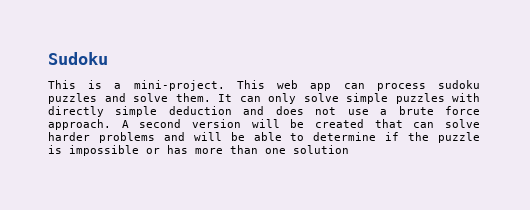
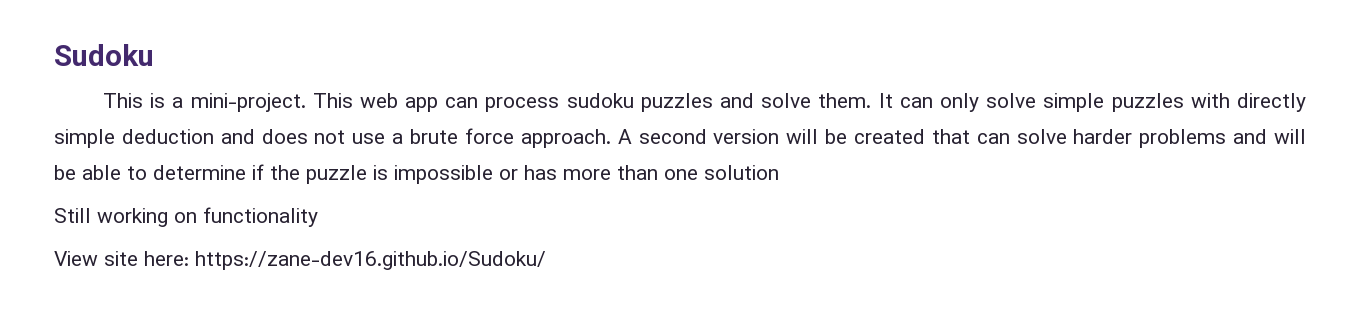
(349, 149) none -> [54,207,318,227] [54,251,546,270] // Still working on functionality // View site here: https://zane-dev16.github.io/Sudoku/

